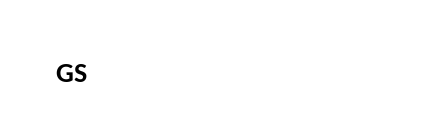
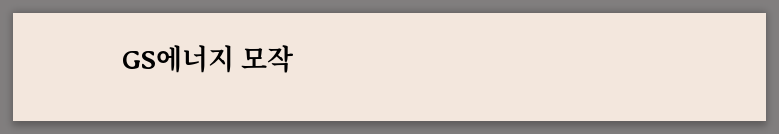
[56,64,87,82] GS -> [122,45,295,73] GS에너지 모작

